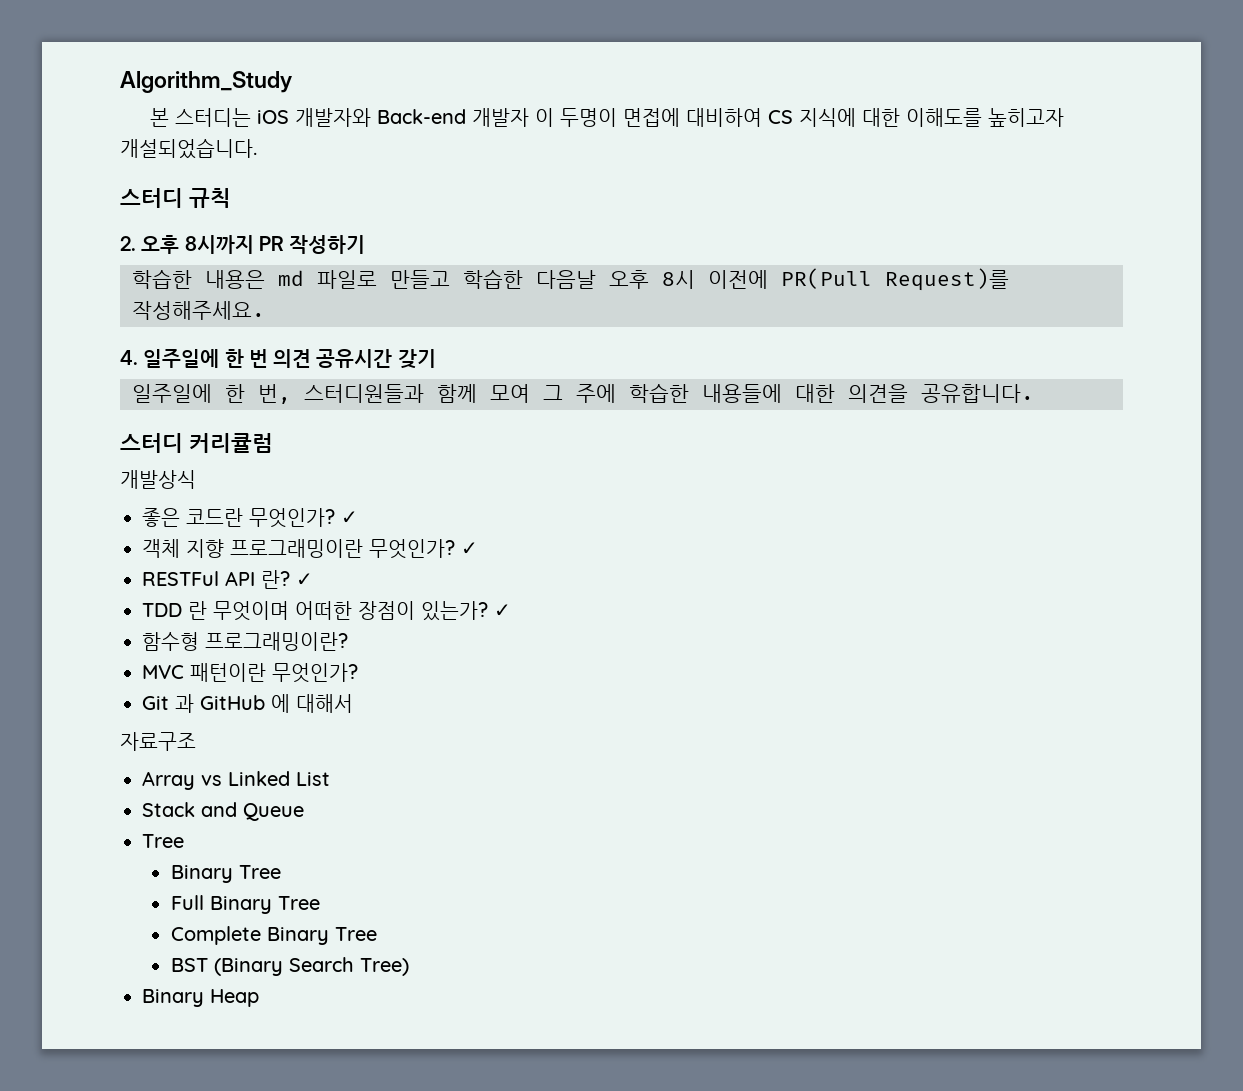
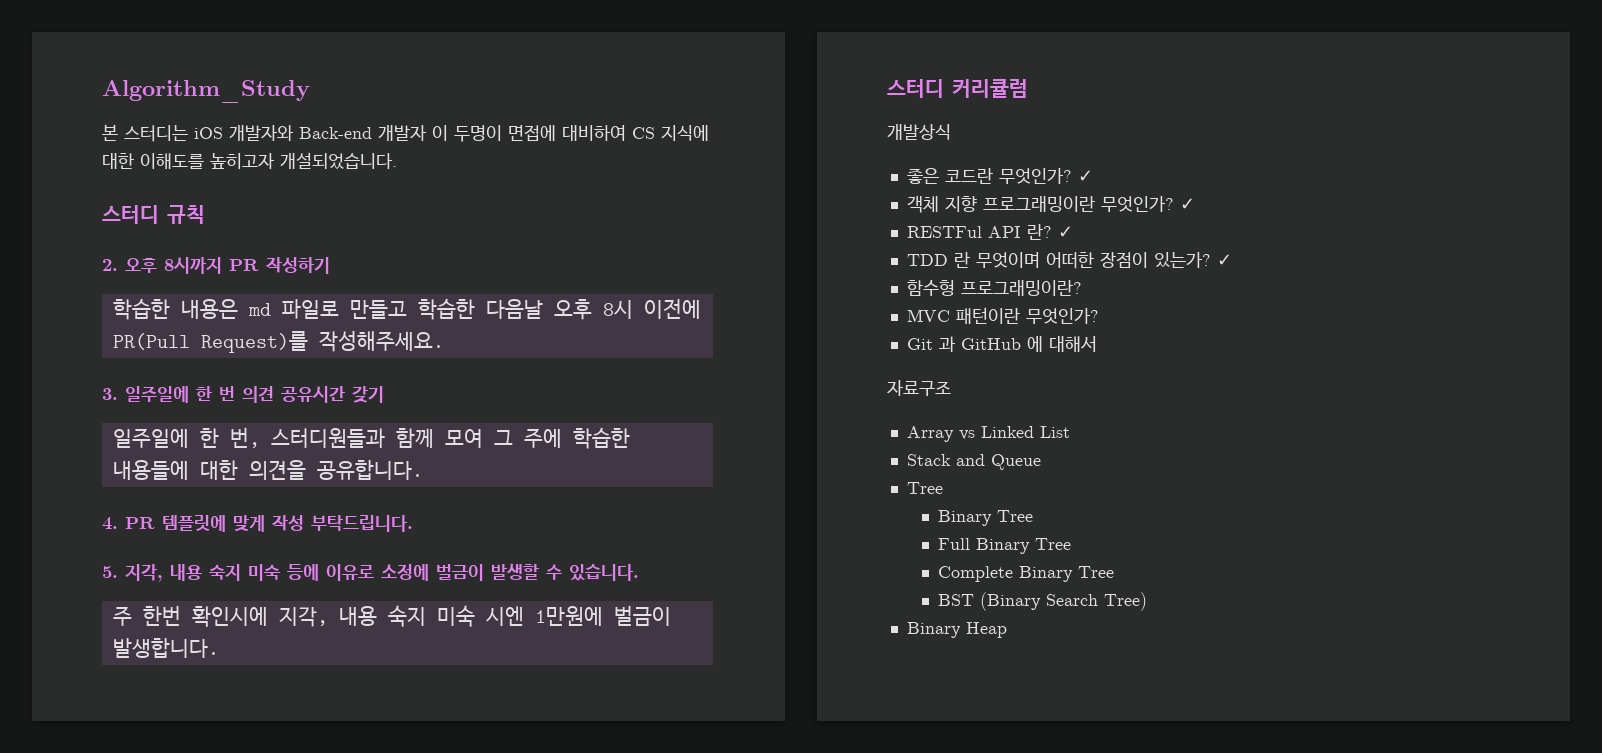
[120,350,138,365] 4. -> [102,388,118,400] 3.
(1034, 393) none -> [102,515,413,532] [102,563,639,582] [112,605,671,627] [112,637,219,658] // 4. PR 템플릿에 맞게 작성 부탁드립니다. // 5. 지각, 내용 숙지 미숙 등에 이유로 소정에 벌금이 발생할 수 있습니다. // 주 한번 확인시에 지각, 내용 숙지 미숙 시엔 1만원에 벌금이 발생합니다.

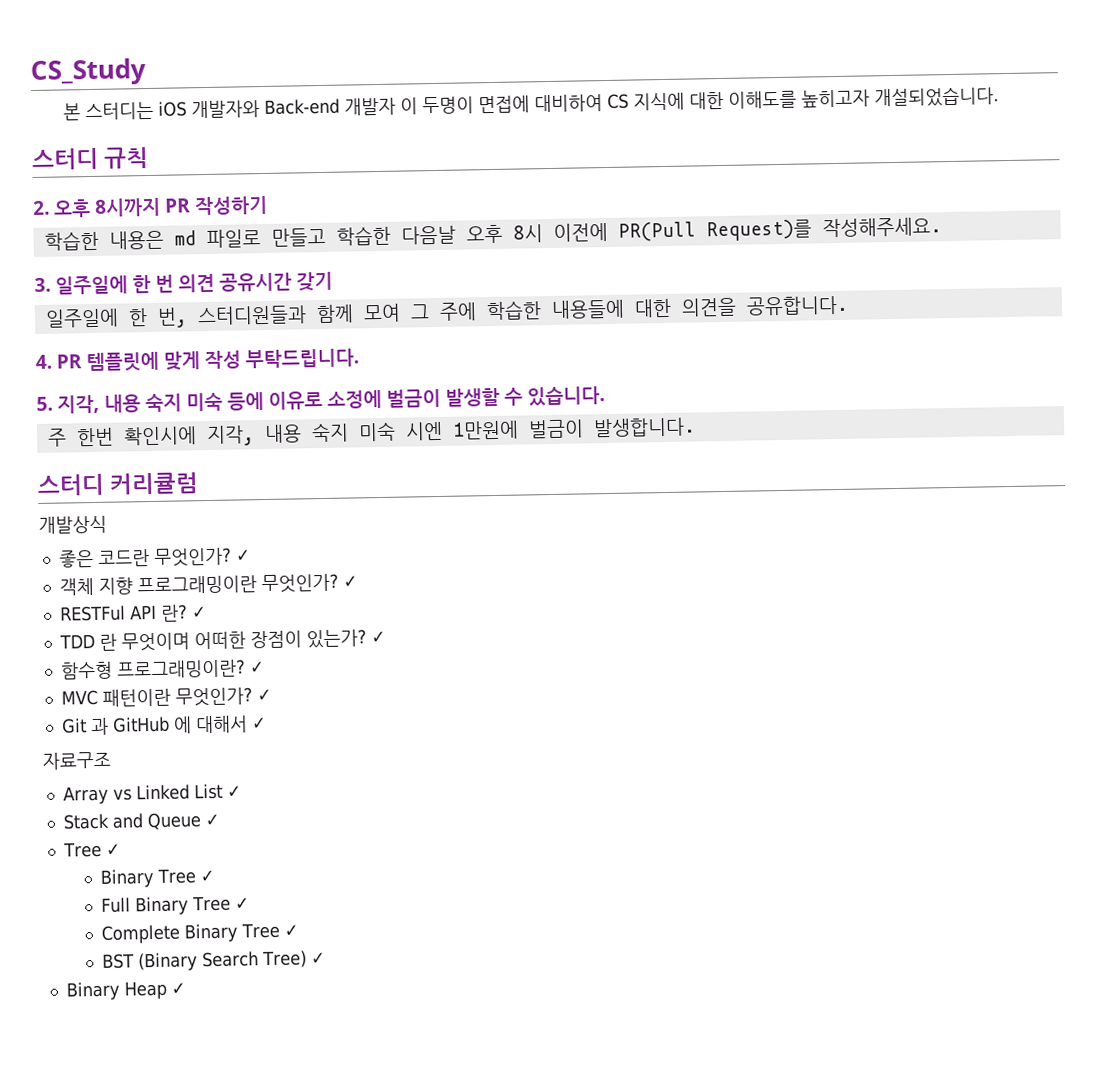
[102,80,310,103] Algorithm_Study -> [30,58,146,87] CS_Study
(1082, 288) none -> [249,661,265,674] ✓
(1099, 316) none -> [256,688,272,702] ✓
(1097, 344) none -> [251,717,267,730] ✓
(1070, 432) none -> [226,785,242,798] ✓
[906,482,943,494] [937,510,1033,526] // Tree // Binary Tree -> [204,813,220,827] [62,841,121,858] [99,868,215,888] ✓ // Tree ✓ // Binary Tree ✓
(1071, 544) none -> [234,897,250,910] ✓
(1114, 572) none -> [283,924,299,937] ✓
(1147, 601) none -> [310,952,326,965] ✓
(1007, 630) none -> [170,982,186,995] ✓

